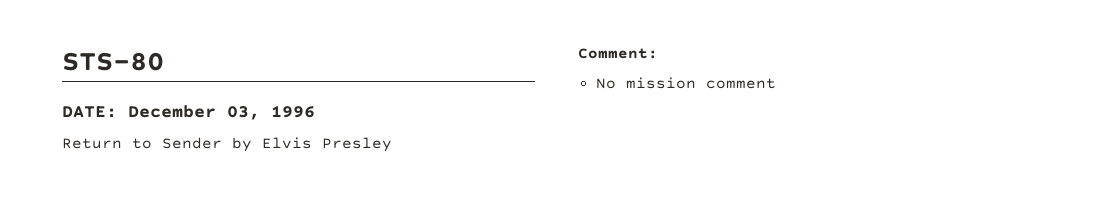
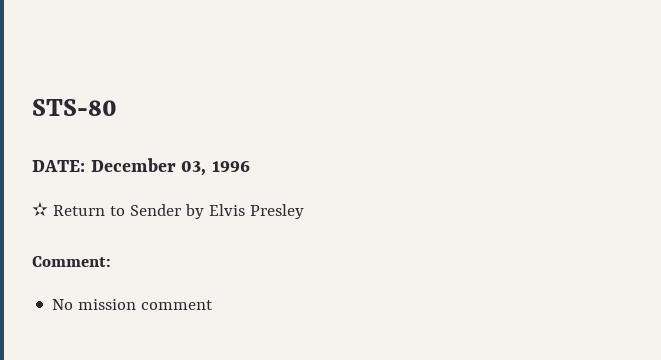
(315, 111) none -> [32,201,48,217] ✫

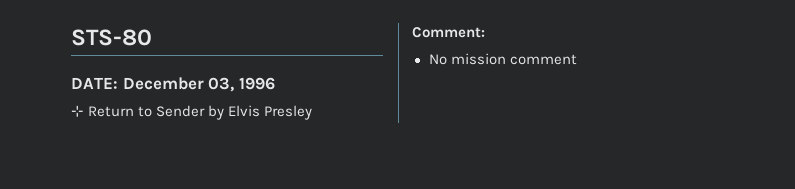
[32,201,48,217] ✫ -> [71,105,84,117] ⊹

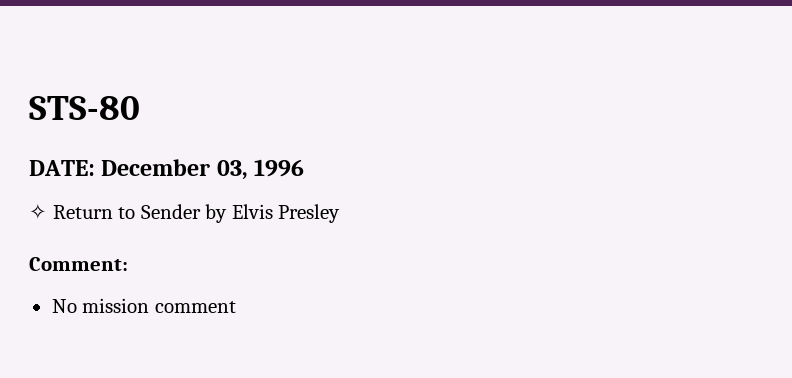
[71,105,84,117] ⊹ -> [29,203,47,220] ✧

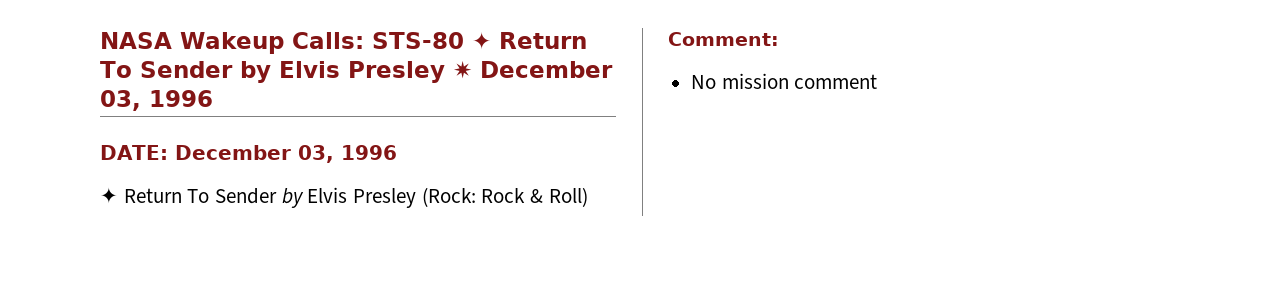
[29,96,140,120] STS-80 -> [100,31,587,54] [100,60,613,83] [100,90,213,111] NASA Wakeup Calls: STS-80 ✦ Return To Sender by Elvis Presley ✷ December 03, 1996
[29,203,341,223] ✧ Return to Sender by Elvis Presley -> [100,187,588,208] ✦ Return To Sender by Elvis Presley (Rock: Rock & Roll)

